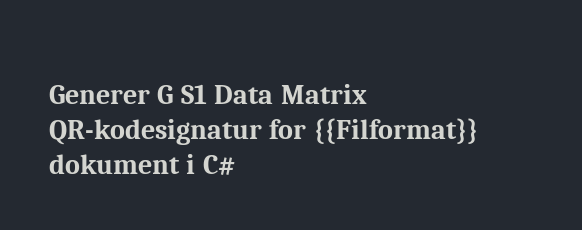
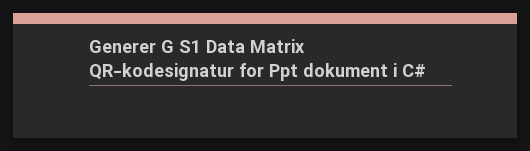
[313,118,478,144] {{Filformat}} -> [269,64,298,81] Ppt

